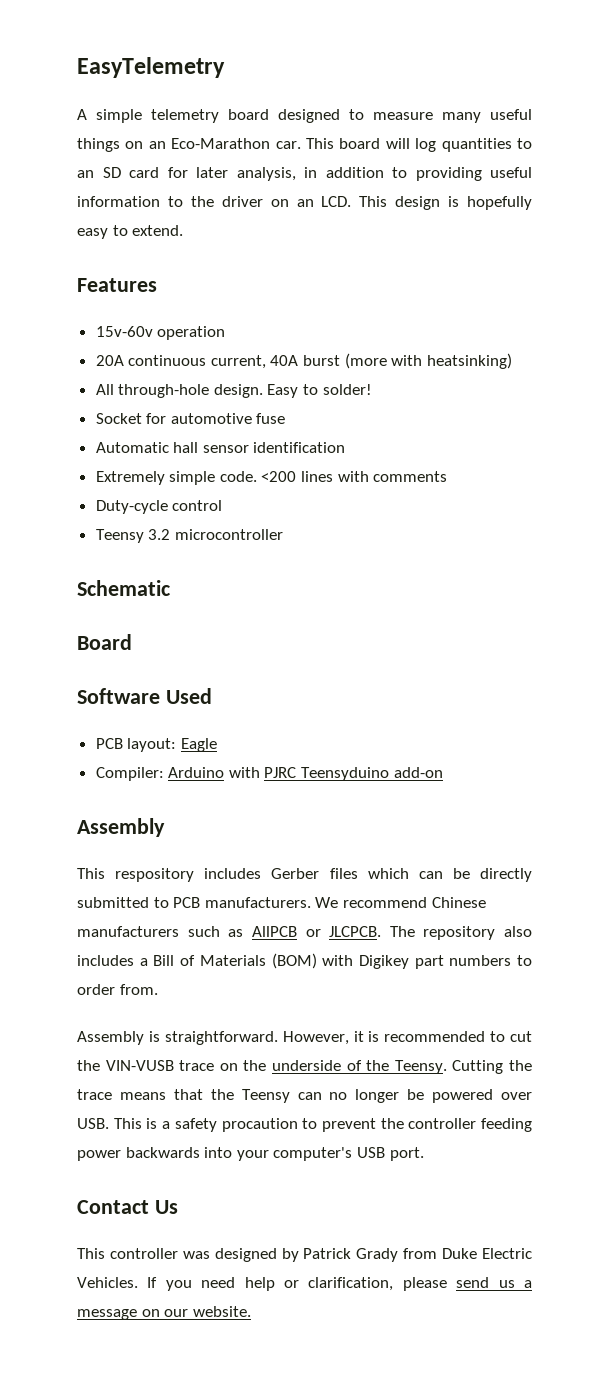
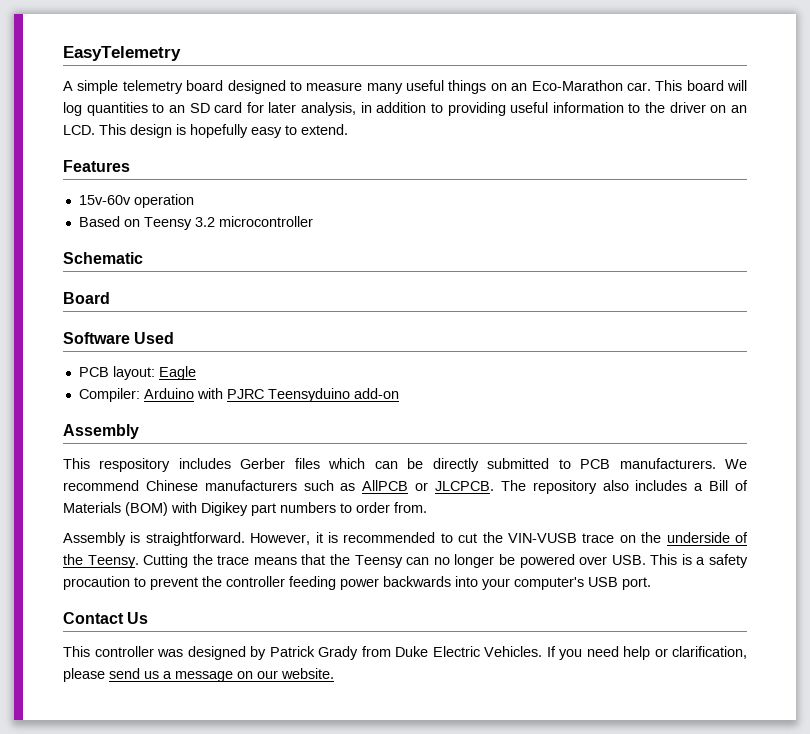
[95,353,512,369] [95,384,372,398] [95,413,286,424] [95,442,346,453] [95,471,448,485] [95,500,223,514] 20A continuous current, 40A burst (more with heatsinking) // All through-hole design. Easy to solder! // Socket for automotive fuse // Automatic hall sensor identification // Extremely simple code. <200 lines with comments // Duty-cycle control // -> [78,216,140,227] Based on

